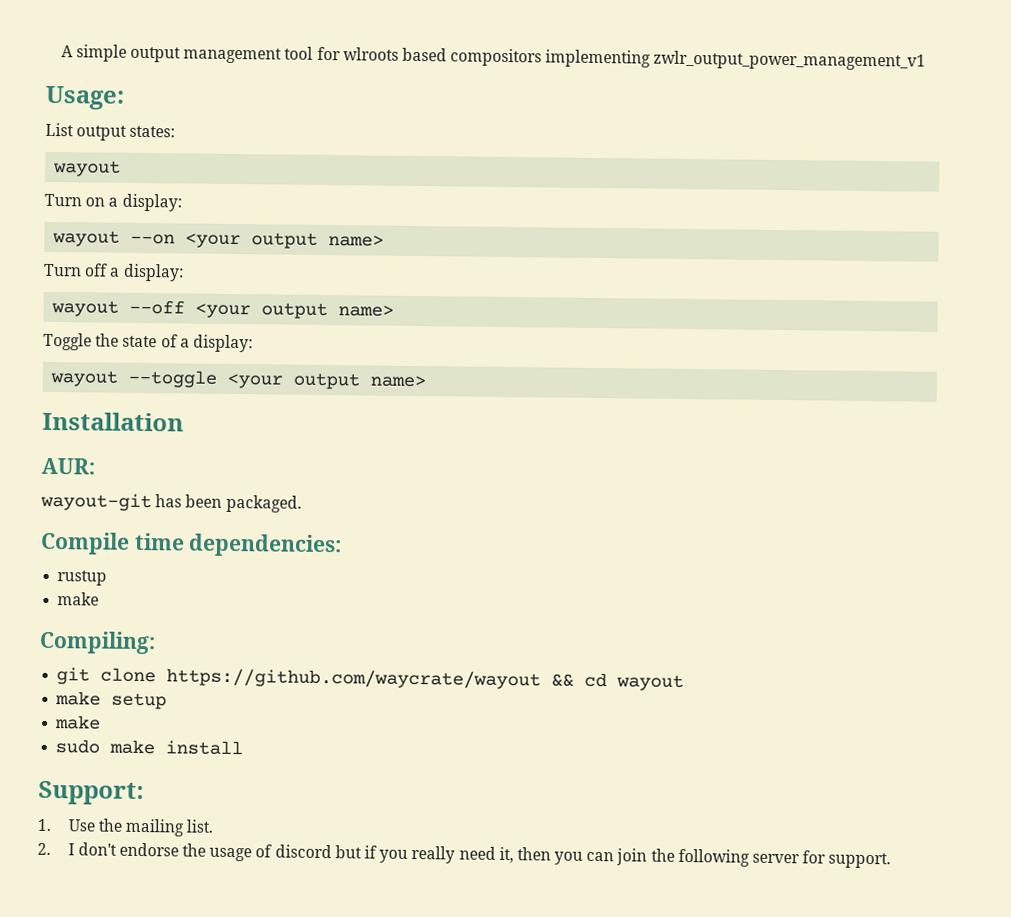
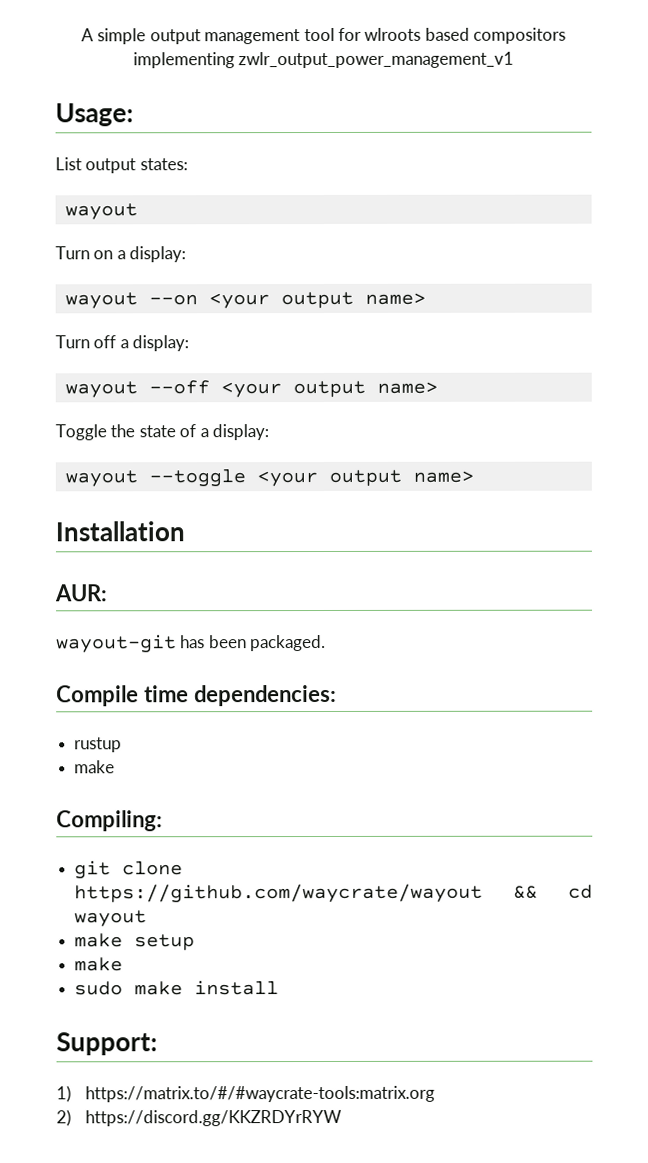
[37,818,215,837] [37,842,892,869] 1. Use the mailing list. // 2. I don't endorse the usage of discord but if you really need it, then you can join the following server for support. -> [56,1085,436,1103] [56,1109,343,1127] 1) https://matrix.to/#/#waycrate-tools:matrix.org // 2) https://discord.gg/KKZRDYrRYW

